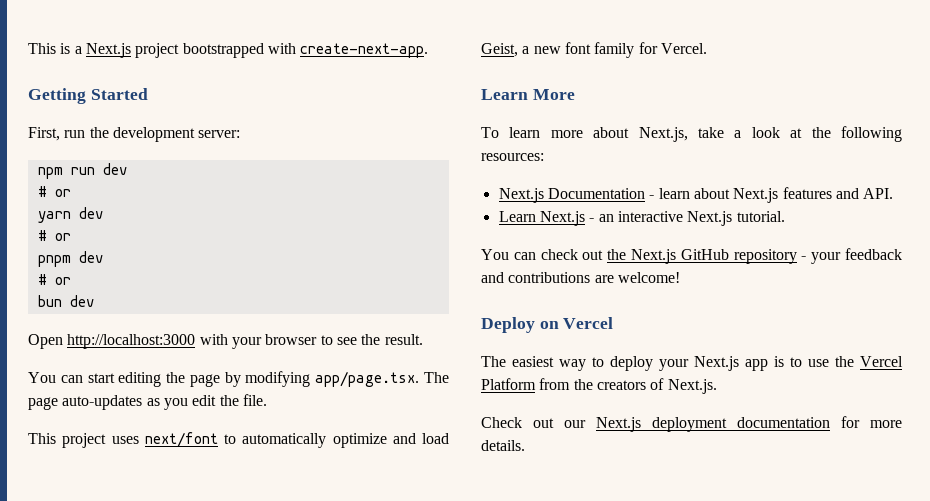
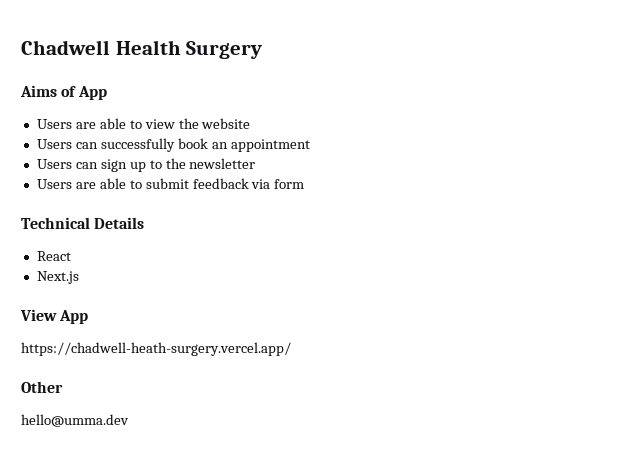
[28,43,429,58] [28,88,148,104] [28,127,241,142] [37,163,127,179] [37,186,71,197] [37,207,103,223] [37,230,71,241] [37,251,103,267] [37,274,71,285] [37,295,94,307] [28,334,423,349] [28,371,449,387] [28,394,267,410] [28,432,449,448] [481,42,707,58] [481,89,575,100] [481,126,902,142] [481,153,544,161] [498,187,894,203] [498,211,785,226] [481,248,902,264] [481,272,680,283] [481,317,614,333] [481,356,903,371] [481,378,717,394] [481,416,902,432] [481,440,525,451] This is a Next.js project bootstrapped with create-next-app. // Getting Started // First, run the development server: // npm run dev // # or // yarn dev // # or // pnpm dev // # or // bun dev // Open http://localhost:3000 with your browser to see the result. // You can start editing the page by modifying app/page.tsx. The page auto-updates as you edit the file. // This project uses next/font to automatically optimize and load Geist, a new font family for Vercel. // Learn More // To learn more about Next.js, take a look at the following resources: // Next.js Documentation - learn about Next.js features and API. // Learn Next.js - an interactive Next.js tutorial. // You can check out the Next.js GitHub repository - your feedback and contributions are welcome! // Deploy on Vercel // The easiest way to deploy your Next.js app is to use the Vercel Platform from the creators of Next.js. // Check out our Next.js deployment documentation for more details. -> [21,40,263,59] [20,85,107,100] [36,118,251,129] [36,138,310,152] [36,158,256,172] [36,178,305,189] [21,217,145,229] [36,251,71,261] [36,271,79,284] [20,309,89,324] [21,342,291,356] [21,381,63,393] [21,414,129,427] Chadwell Health Surgery // Aims of App // Users are able to view the website // Users can successfully book an appointment // Users can sign up to the newsletter // Users are able to submit feedback via form // Technical Details // React // Next.js // View App // https://chadwell-heath-surgery.vercel.app/ // Other // hello@umma.dev

